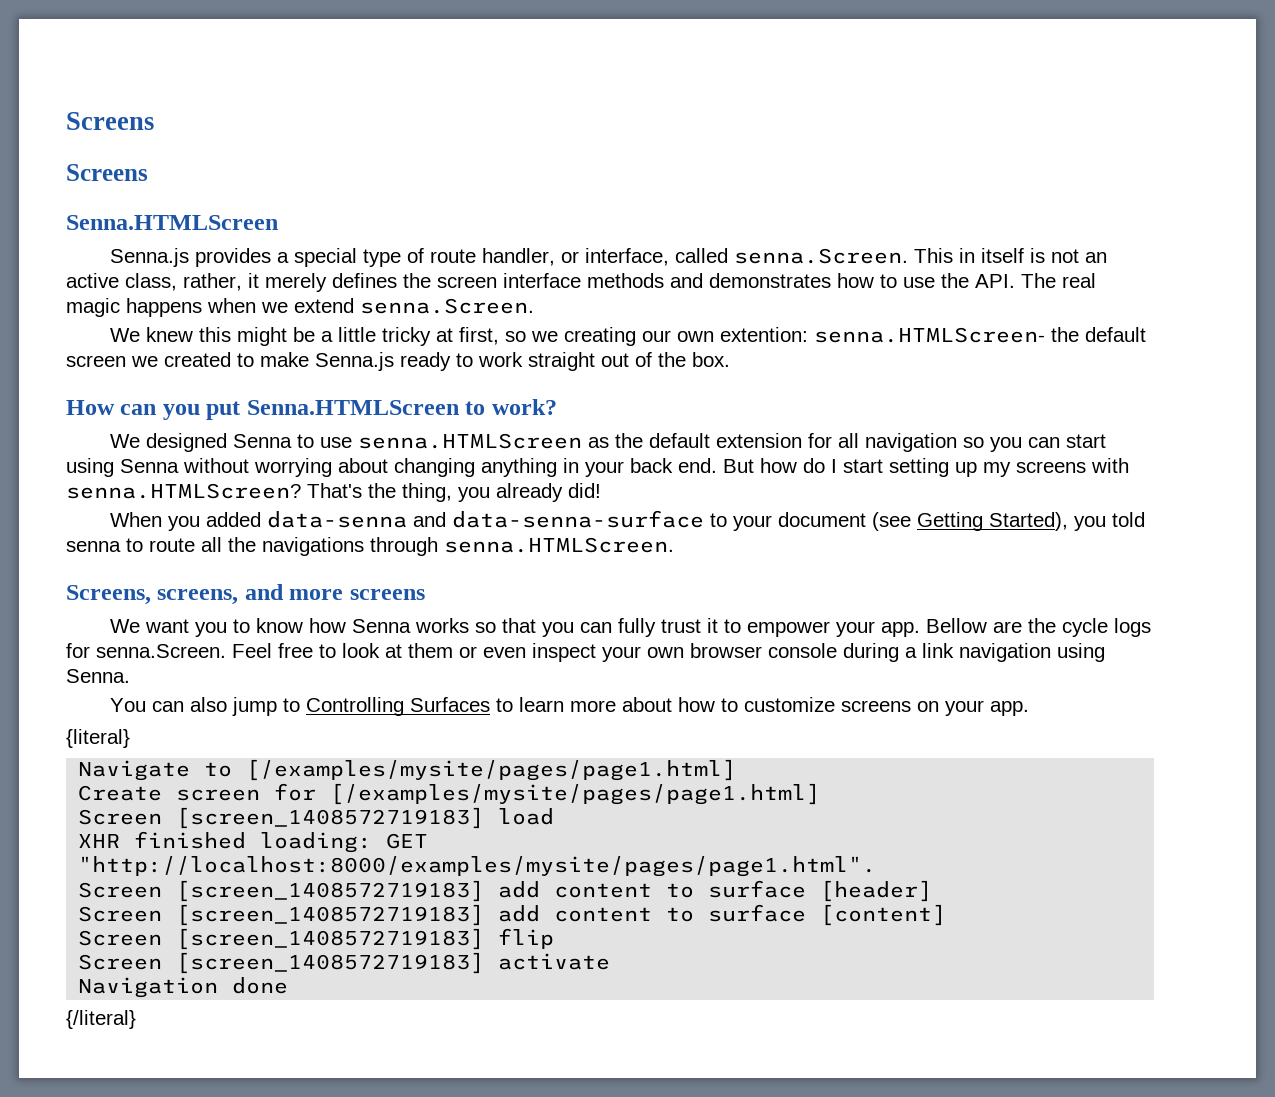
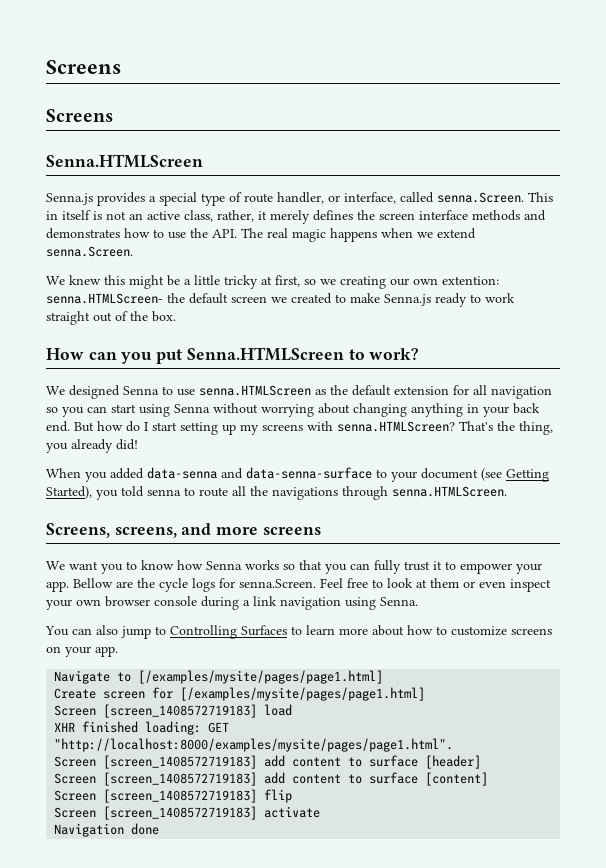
[66,729,130,748] // {literal} -> (118, 651) none
[66,1010,136,1029] // {/literal} -> (160, 829) none

